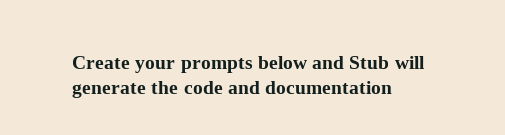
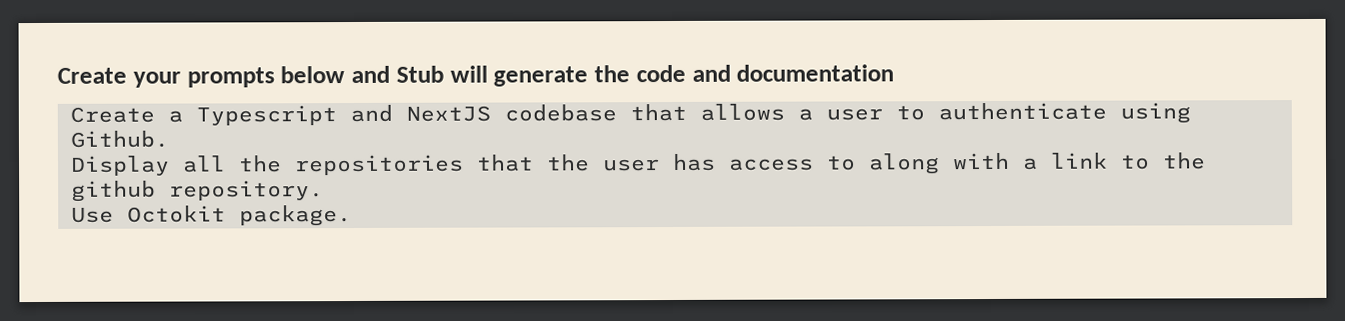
(393, 87) none -> [69,102,1191,126] [69,130,169,148] [69,152,1206,176] [70,180,324,202] [70,205,352,227] // Create a Typescript and NextJS codebase that allows a user to authenticate using Github. // Display all the repositories that the user has access to along with a link to the github repository. // Use Octokit package.

